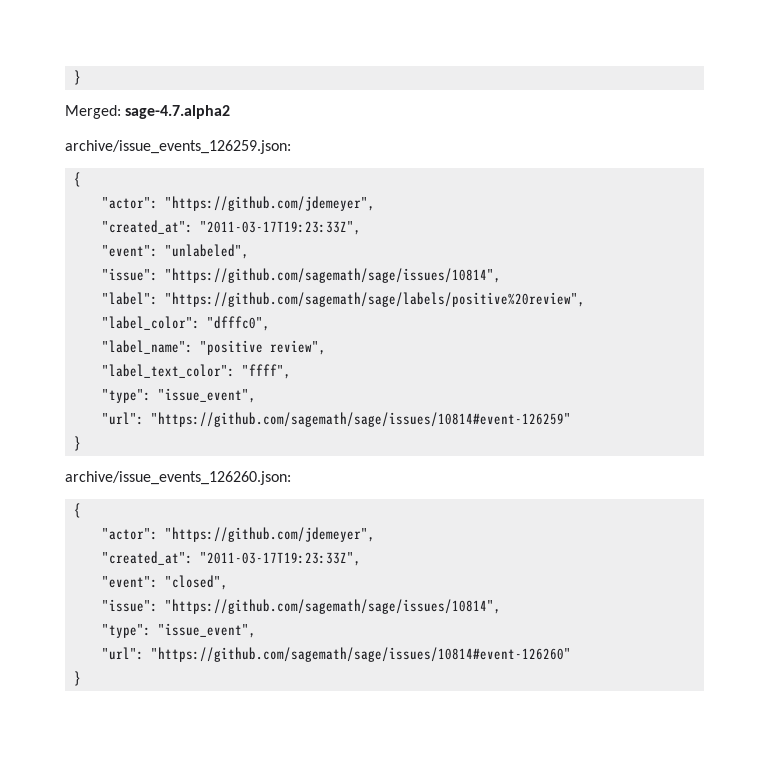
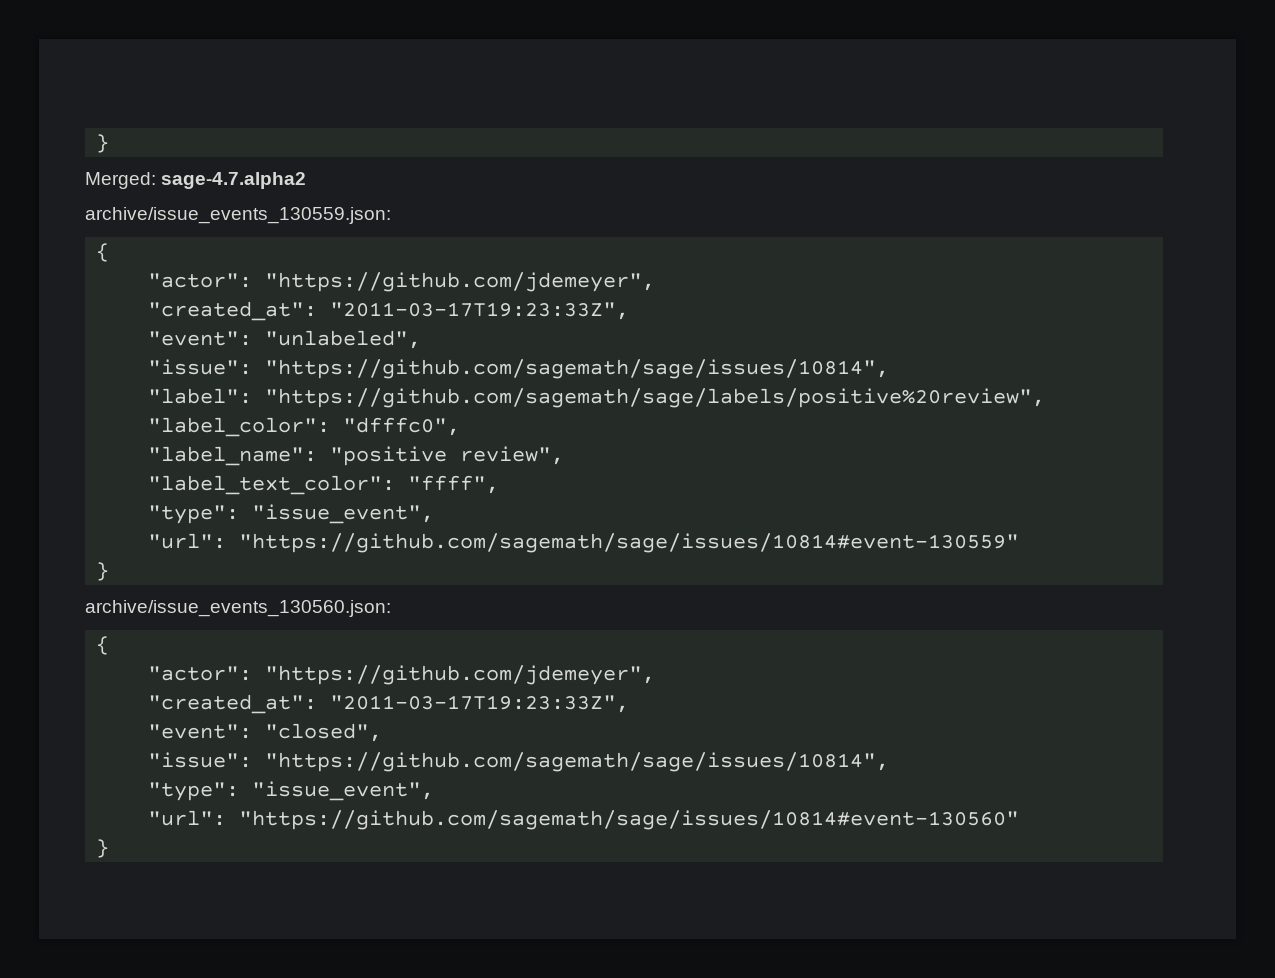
[65,140,291,154] archive/issue_events_126259.json: -> [85,207,391,224] archive/issue_events_130559.json:
[151,412,572,427] [74,436,82,451] [65,471,291,485] "https://github.com/sagemath/sage/issues/10814#event-126259" // } // archive/issue_events_126260.json: -> [239,533,1020,553] [96,562,110,581] [85,600,391,617] "https://github.com/sagemath/sage/issues/10814#event-130559" // } // archive/issue_events_130560.json:
[151,647,572,662] "https://github.com/sagemath/sage/issues/10814#event-126260" -> [239,810,1020,830] "https://github.com/sagemath/sage/issues/10814#event-130560"

